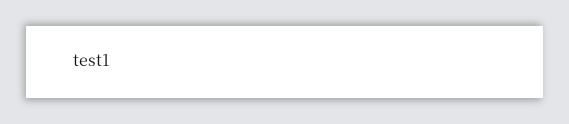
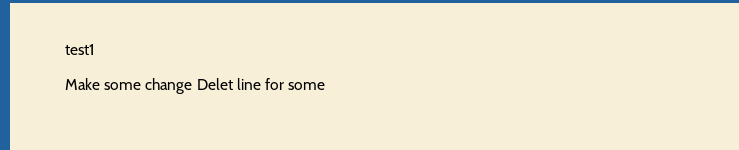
(110, 60) none -> [65,78,326,94] // Make some change Delet line for some

